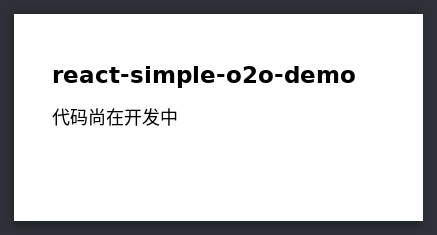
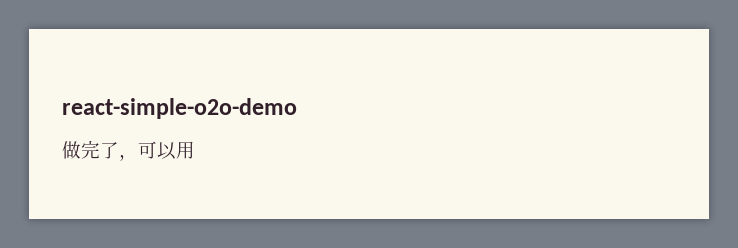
[52,108,178,126] 代码尚在开发中 -> [62,140,195,161] 做完了，可以用

